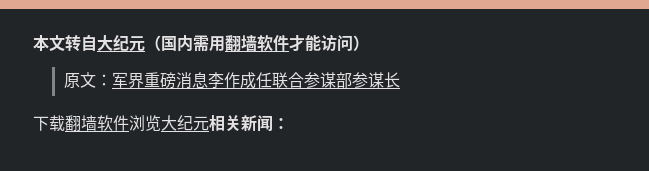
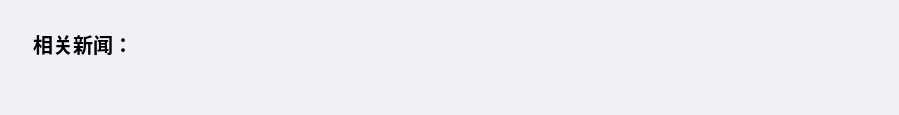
[33,34,369,52] [63,72,400,89] [33,115,209,132] 本文转自大纪元（国内需用翻墙软件才能访问） // 原文：军界重磅消息李作成任联合参谋部参谋长 // 下载翻墙软件浏览大纪元 -> (33, 45) none

